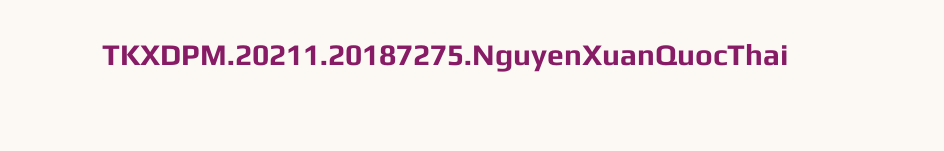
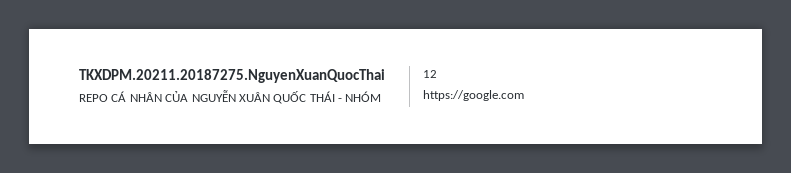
(788, 58) none -> [79,90,382,104] [423,70,437,78] [423,90,524,101] // REPO CÁ NHÂN CỦA NGUYỄN XUÂN QUỐC THÁI - NHÓM 12 // https://google.com

